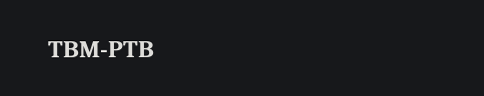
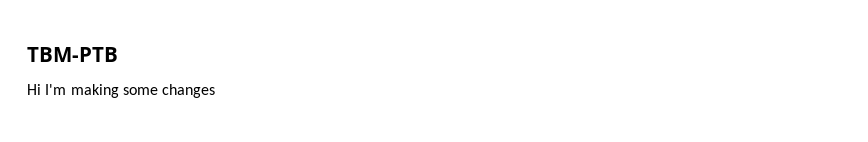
(155, 49) none -> [27,84,216,98] // Hi I'm making some changes

